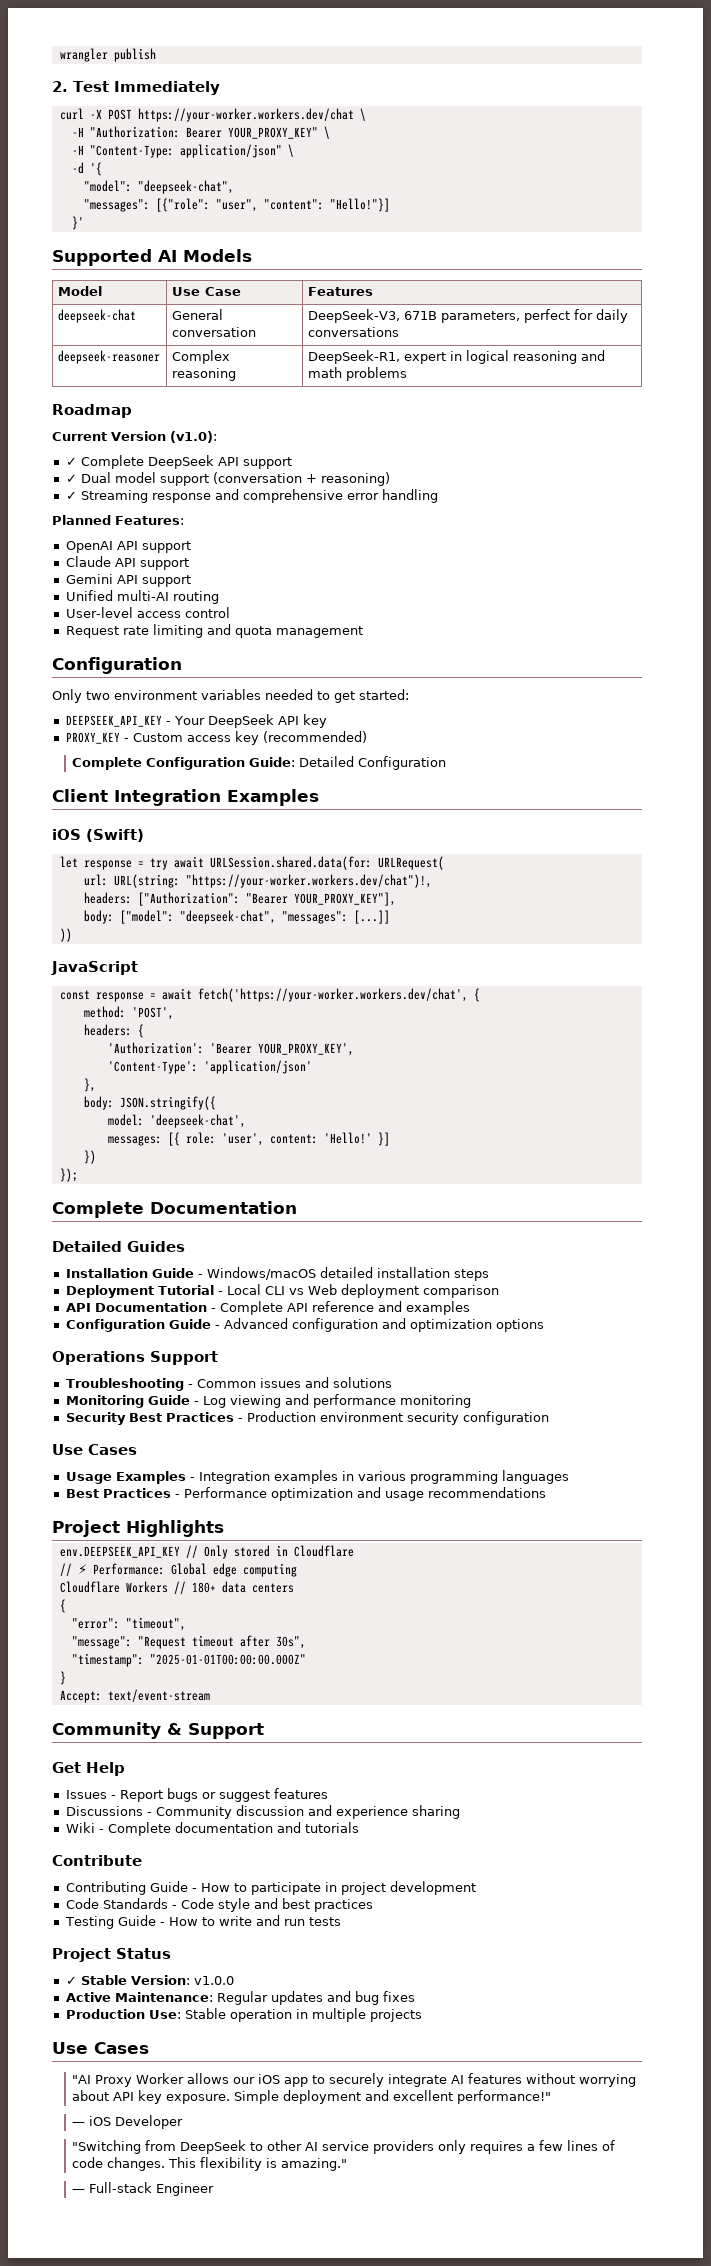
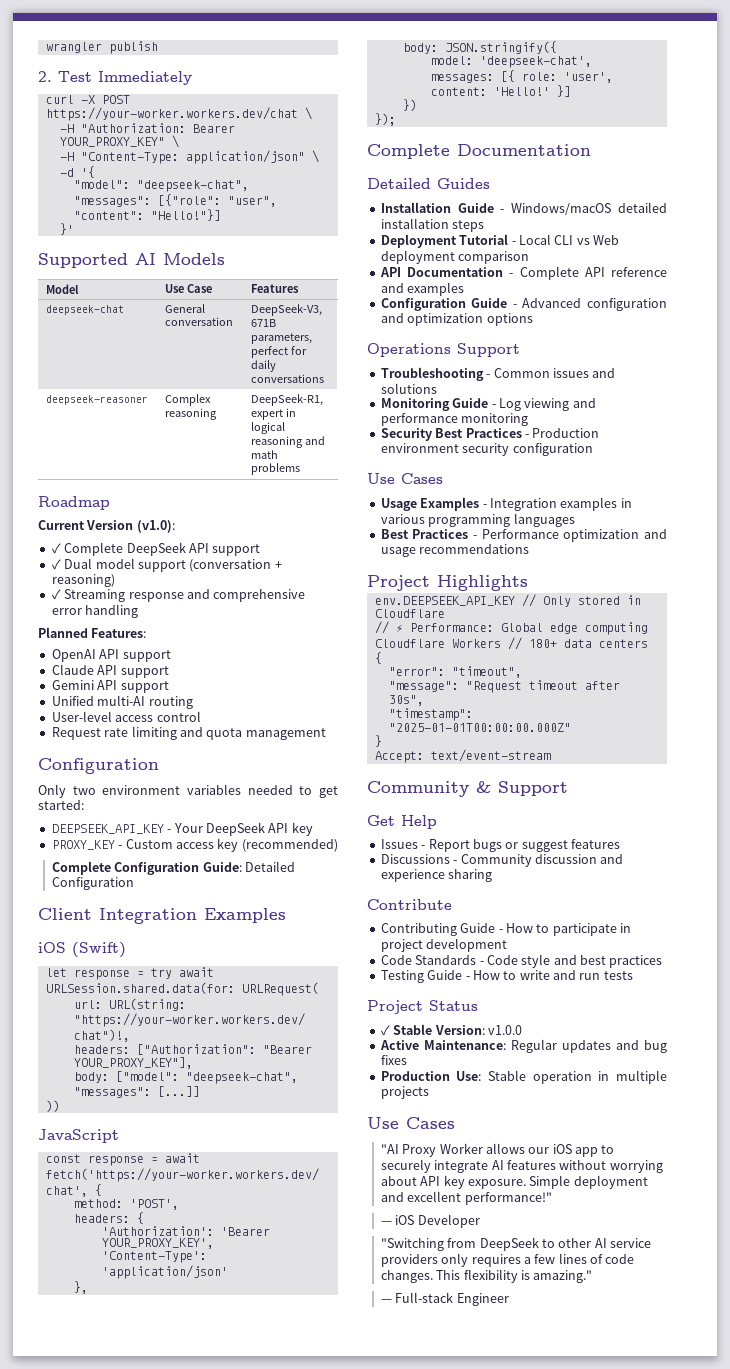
[65,1822,359,1836] // Wiki - Complete documentation and tutorials -> (493, 875) none

